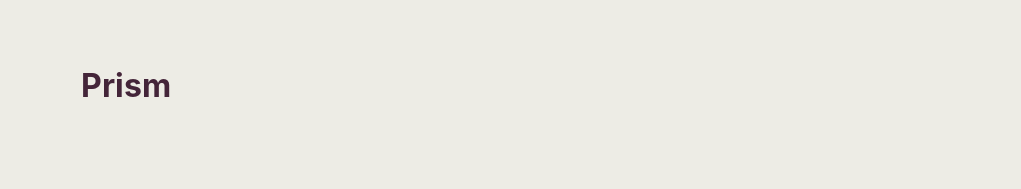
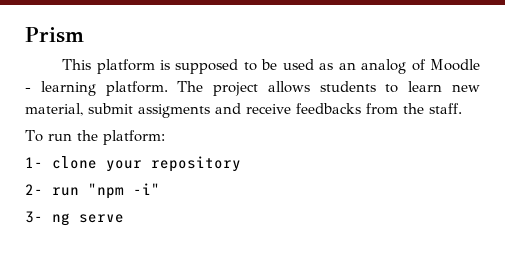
(171, 84) none -> [62,59,480,74] [25,81,480,96] [25,103,462,118] [25,130,165,145] [25,156,241,172] [25,183,160,199] [25,211,124,226] // This platform is supposed to be used as an analog of Moodle - learning platform. The project allows students to learn new material, submit assigments and receive feedbacks from the staff. // To run the platform: // 1- clone your repository // 2- run "npm -i" // 3- ng serve

